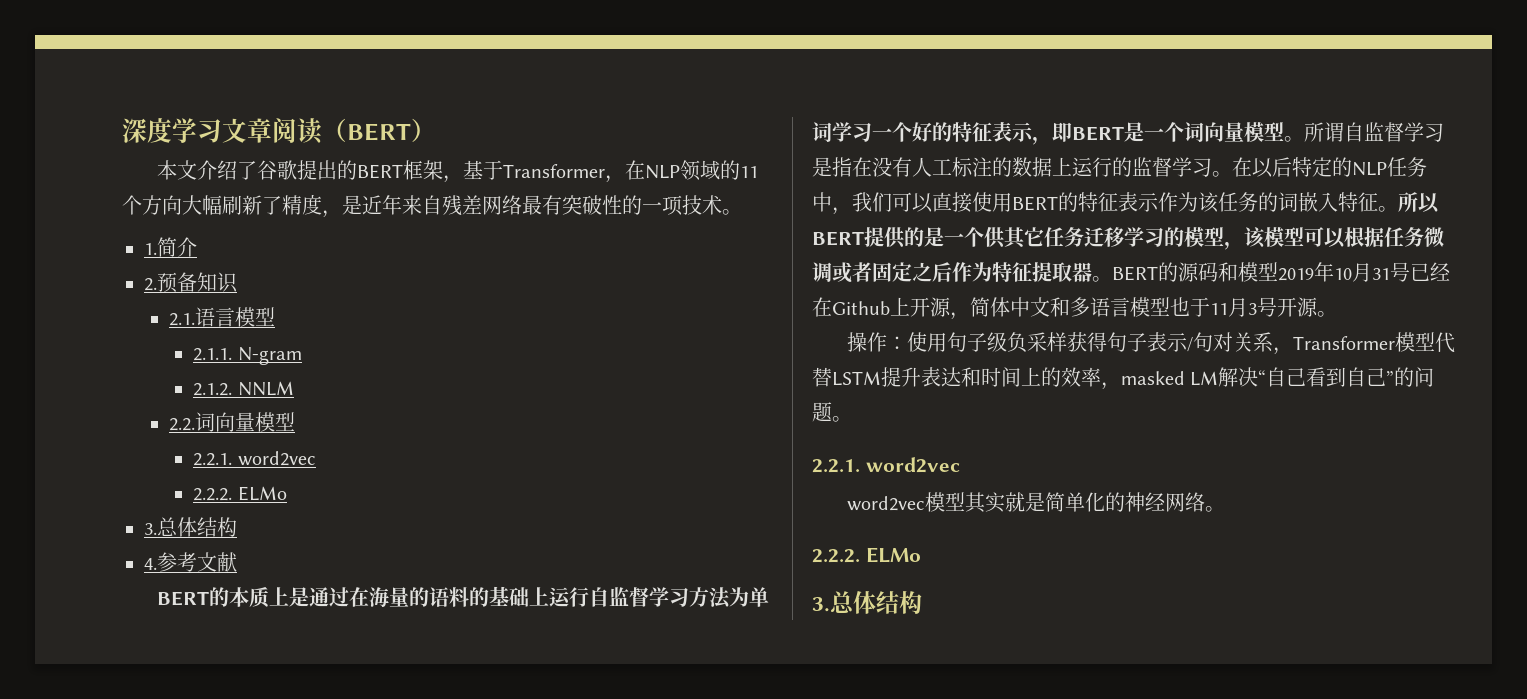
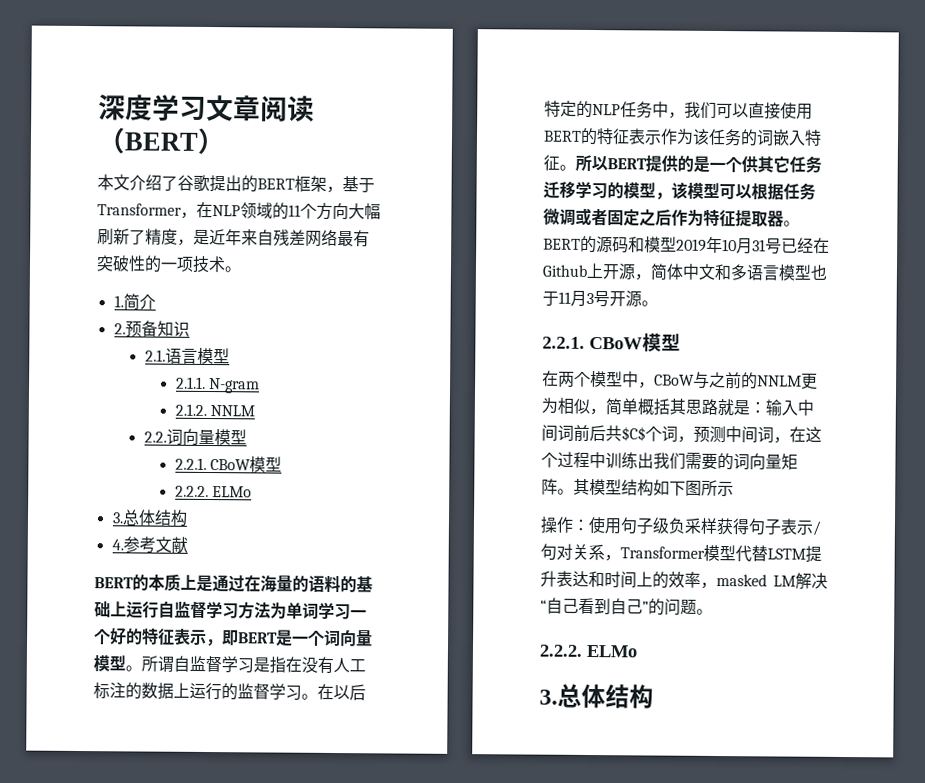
[237,451,316,466] word2vec -> [210,456,283,473] CBoW模型
(1337, 314) none -> [542,333,681,352] [542,370,818,390] [541,397,814,416] [541,424,822,444] [541,451,798,471] [541,478,734,497] // 2.2.1. CBoW模型 // 在两个模型中，CBoW与之前的NNLM更为相似，简单概括其思路就是：输入中间词前后共$C$个词，预测中间词，在这个过程中训练出我们需要的词向量矩阵。其模型结构如下图所示
[812,457,960,473] [846,492,1225,513] // 2.2.1. word2vec // word2vec模型其实就是简单化的神经网络。 -> (713, 611) none

